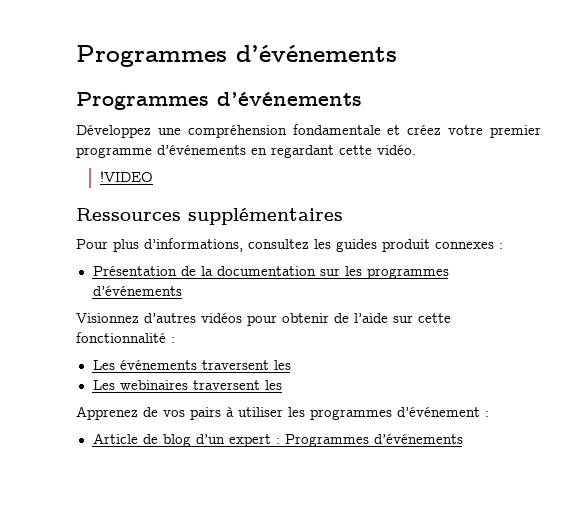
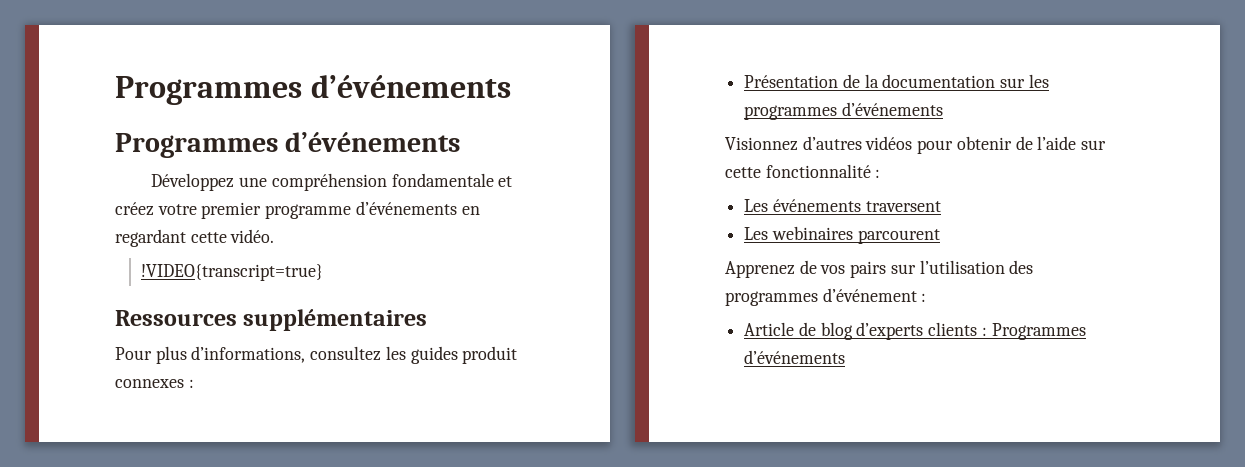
[99,171,153,182] !VIDEO -> [140,264,323,281] !VIDEO{transcript=true}
[273,360,291,370] les -> (941, 206) none
[192,380,282,390] traversent les -> [857,229,940,244] parcourent
[226,407,305,417] à utiliser les -> [890,260,1034,274] sur l’utilisation des
[195,434,271,447] d’un expert -> [856,322,978,340] d’experts clients

